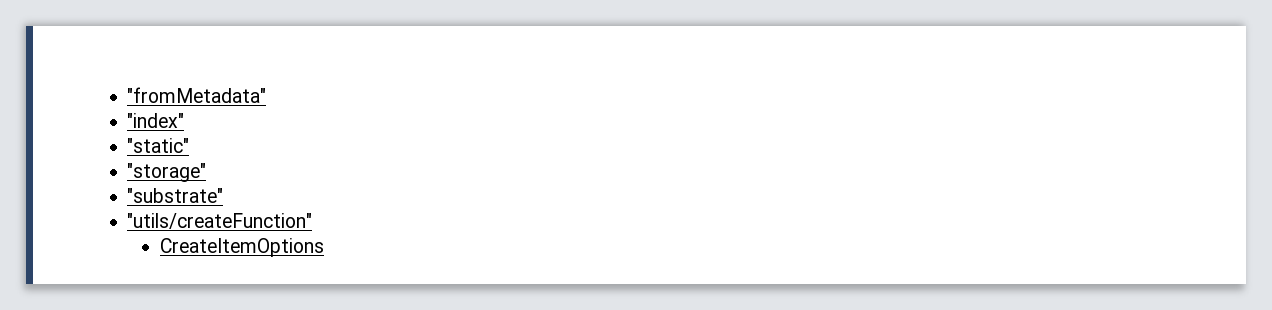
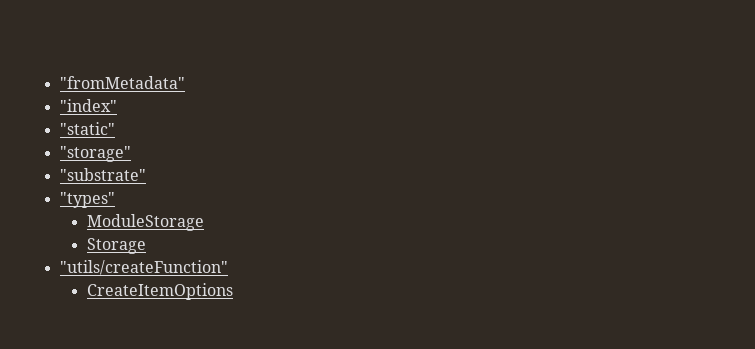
(224, 195) none -> [59,192,115,208] [86,214,204,231] [86,238,146,254] // "types" // ModuleStorage // Storage

